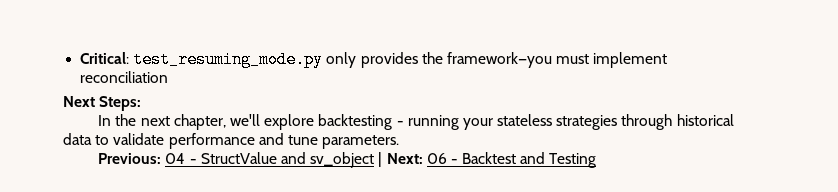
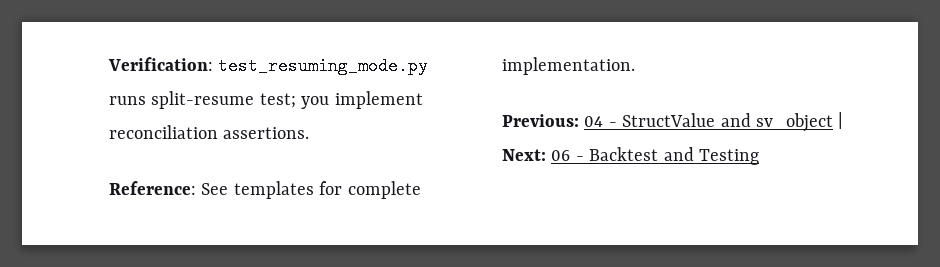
[80,51,668,68] [80,71,169,83] [63,96,142,111] [98,114,734,130] [63,133,400,149] Critical: test_resuming_mode.py only provides the framework—you must implement reconciliation // Next Steps: // In the next chapter, we'll explore backtesting - running your stateless strategies through historical data to validate performance and tune parameters. -> [108,57,429,75] [109,91,423,109] [109,125,310,139] [109,181,421,199] [502,57,635,75] Verification: test_resuming_mode.py runs split-resume test; you implement reconciliation assertions. // Reference: See templates for complete implementation.

